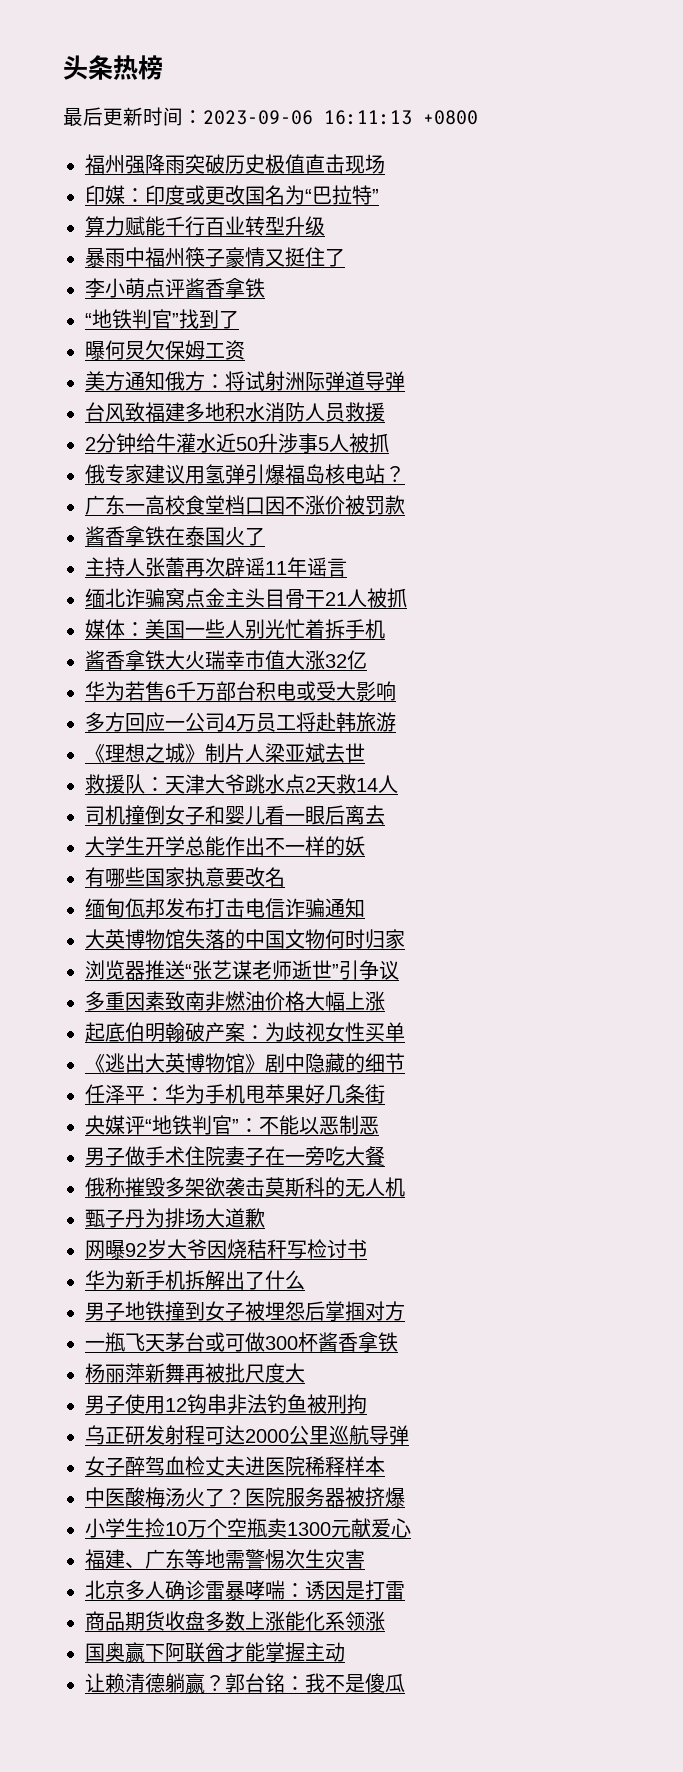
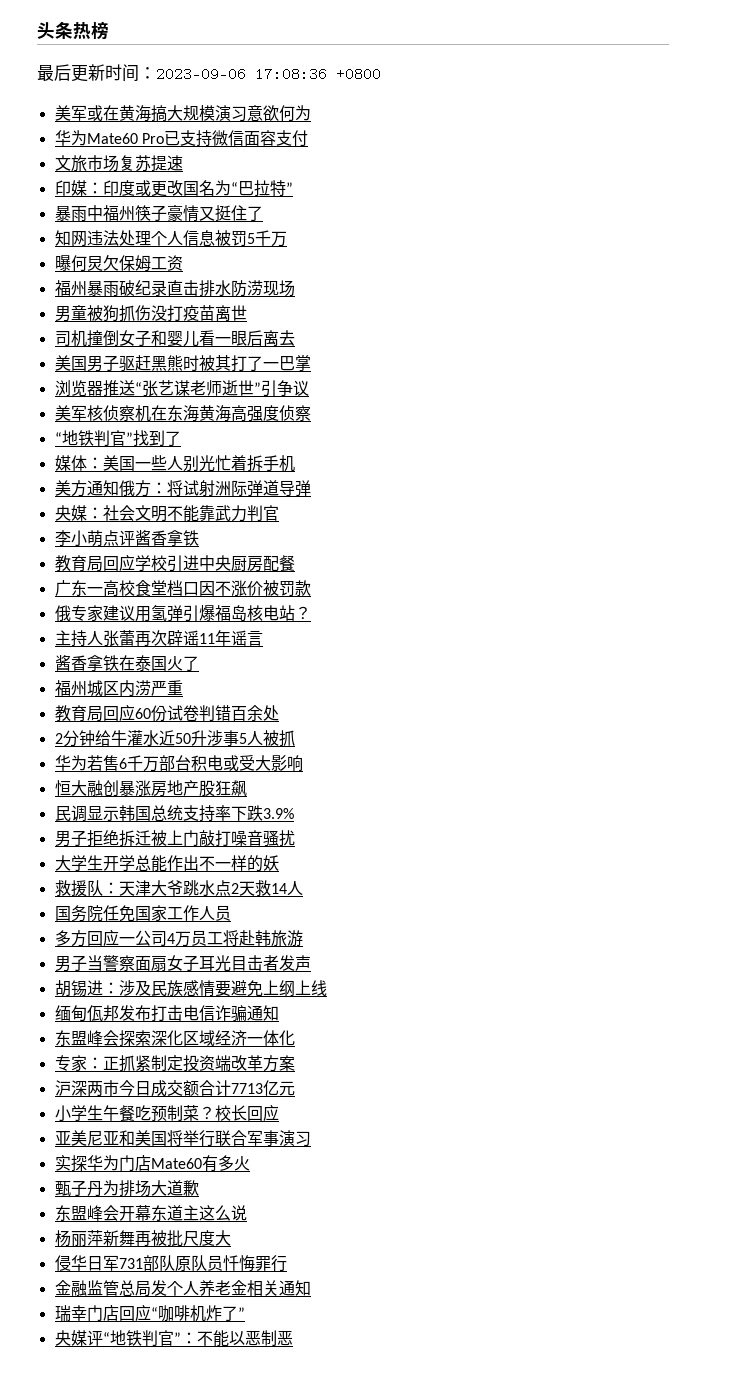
[324,110,412,125] 16:11:13 -> [255,67,327,81] 17:08:36
[85,154,385,174] 福州强降雨突破历史极值直击现场 -> [54,105,311,122] [54,130,308,147] [54,155,183,172] 美军或在黄海搞大规模演习意欲何为 // 华为Mate60 Pro已支持微信面容支付 // 文旅市场复苏提速
[85,216,325,236] // 算力赋能千行百业转型升级 -> (293, 188) none
[85,278,265,299] [85,309,239,329] [85,340,245,360] [85,371,405,391] [85,402,385,422] [85,433,389,453] [85,464,405,485] [85,495,405,515] [85,526,265,547] [85,557,347,577] [85,588,407,608] [85,619,385,639] [85,650,367,671] [85,681,396,701] [85,712,396,732] [85,743,365,763] [85,774,398,794] 李小萌点评酱香拿铁 // “地铁判官”找到了 // 曝何炅欠保姆工资 // 美方通知俄方：将试射洲际弹道导弹 // 台风致福建多地积水消防人员救援 // 2分钟给牛灌水近50升涉事5人被抓 // 俄专家建议用氢弹引爆福岛核电站？ // 广东一高校食堂档口因不涨价被罚款 // 酱香拿铁在泰国火了 // 主持人张蕾再次辟谣11年谣言 // 缅北诈骗窝点金主头目骨干21人被抓 // 媒体：美国一些人别光忙着拆手机 // 酱香拿铁大火瑞幸市值大涨32亿 // 华为若售6千万部台积电或受大影响 // 多方回应一公司4万员工将赴韩旅游 // 《理想之城》制片人梁亚斌去世 // 救援队：天津大爷跳水点2天救14人 -> [54,230,287,247] [54,255,183,272] [54,280,295,297] [54,305,247,322] 知网违法处理个人信息被罚5千万 // 曝何炅欠保姆工资 // 福州暴雨破纪录直击排水防涝现场 // 男童被狗抓伤没打疫苗离世
[85,836,365,856] [85,867,285,887] [85,898,365,918] [85,929,405,949] 大学生开学总能作出不一样的妖 // 有哪些国家执意要改名 // 缅甸佤邦发布打击电信诈骗通知 // 大英博物馆失落的中国文物何时归家 -> [54,355,311,372] 美国男子驱赶黑熊时被其打了一巴掌
[85,991,385,1011] [85,1022,405,1042] [85,1053,405,1073] [85,1084,385,1104] 多重因素致南非燃油价格大幅上涨 // 起底伯明翰破产案：为歧视女性买单 // 《逃出大英博物馆》剧中隐藏的细节 // 任泽平：华为手机甩苹果好几条街 -> [54,405,311,422] [54,430,181,446] [54,455,295,472] [54,480,311,497] [54,505,279,522] [54,530,199,547] [54,554,295,572] [54,580,311,597] [54,605,311,622] [54,630,263,647] [54,655,199,671] [54,680,183,697] [54,704,279,722] [54,730,295,747] [54,755,303,772] [54,780,247,797] [54,805,294,822] [54,830,295,847] [54,855,279,872] [54,880,303,897] [54,905,231,922] [54,929,303,947] [54,955,311,972] [54,980,327,997] [54,1005,279,1022] [54,1030,295,1047] [54,1055,295,1072] [54,1080,295,1097] [54,1104,279,1122] [54,1130,311,1147] [54,1155,250,1172] [54,1180,199,1197] [54,1205,247,1221] [54,1230,231,1247] [54,1255,287,1272] [54,1280,311,1297] [54,1304,245,1322] 美军核侦察机在东海黄海高强度侦察 // “地铁判官”找到了 // 媒体：美国一些人别光忙着拆手机 // 美方通知俄方：将试射洲际弹道导弹 // 央媒：社会文明不能靠武力判官 // 李小萌点评酱香拿铁 // 教育局回应学校引进中央厨房配餐 // 广东一高校食堂档口因不涨价被罚款 // 俄专家建议用氢弹引爆福岛核电站？ // 主持人张蕾再次辟谣11年谣言 // 酱香拿铁在泰国火了 // 福州城区内涝严重 // 教育局回应60份试卷判错百余处 // 2分钟给牛灌水近50升涉事5人被抓 // 华为若售6千万部台积电或受大影响 // 恒大融创暴涨房地产股狂飙 // 民调显示韩国总统支持率下跌3.9% // 男子拒绝拆迁被上门敲打噪音骚扰 // 大学生开学总能作出不一样的妖 // 救援队：天津大爷跳水点2天救14人 // 国务院任免国家工作人员 // 多方回应一公司4万员工将赴韩旅游 // 男子当警察面扇女子耳光目击者发声 // 胡锡进：涉及民族感情要避免上纲上线 // 缅甸佤邦发布打击电信诈骗通知 // 东盟峰会探索深化区域经济一体化 // 专家：正抓紧制定投资端改革方案 // 沪深两市今日成交额合计7713亿元 // 小学生午餐吃预制菜？校长回应 // 亚美尼亚和美国将举行联合军事演习 // 实探华为门店Mate60有多火 // 甄子丹为排场大道歉 // 东盟峰会开幕东道主这么说 // 杨丽萍新舞再被批尺度大 // 侵华日军731部队原队员忏悔罪行 // 金融监管总局发个人养老金相关通知 // 瑞幸门店回应“咖啡机炸了”
[85,1146,385,1166] [85,1177,405,1197] [85,1208,265,1228] [85,1239,367,1259] [85,1270,305,1290] [85,1301,405,1321] [85,1332,398,1353] [85,1363,305,1383] [85,1394,367,1414] [85,1425,409,1445] [85,1456,385,1476] [85,1487,405,1508] [85,1518,411,1538] [85,1549,365,1569] [85,1580,405,1600] [85,1611,385,1631] [85,1642,345,1663] [85,1673,405,1694] // 男子做手术住院妻子在一旁吃大餐 // 俄称摧毁多架欲袭击莫斯科的无人机 // 甄子丹为排场大道歉 // 网曝92岁大爷因烧秸秆写检讨书 // 华为新手机拆解出了什么 // 男子地铁撞到女子被埋怨后掌掴对方 // 一瓶飞天茅台或可做300杯酱香拿铁 // 杨丽萍新舞再被批尺度大 // 男子使用12钩串非法钓鱼被刑拘 // 乌正研发射程可达2000公里巡航导弹 // 女子醉驾血检丈夫进医院稀释样本 // 中医酸梅汤火了？医院服务器被挤爆 // 小学生捡10万个空瓶卖1300元献爱心 // 福建、广东等地需警惕次生灾害 // 北京多人确诊雷暴哮喘：诱因是打雷 // 商品期货收盘多数上涨能化系领涨 // 国奥赢下阿联酋才能掌握主动 // 让赖清德躺赢？郭台铭：我不是傻瓜 -> (293, 1338) none

